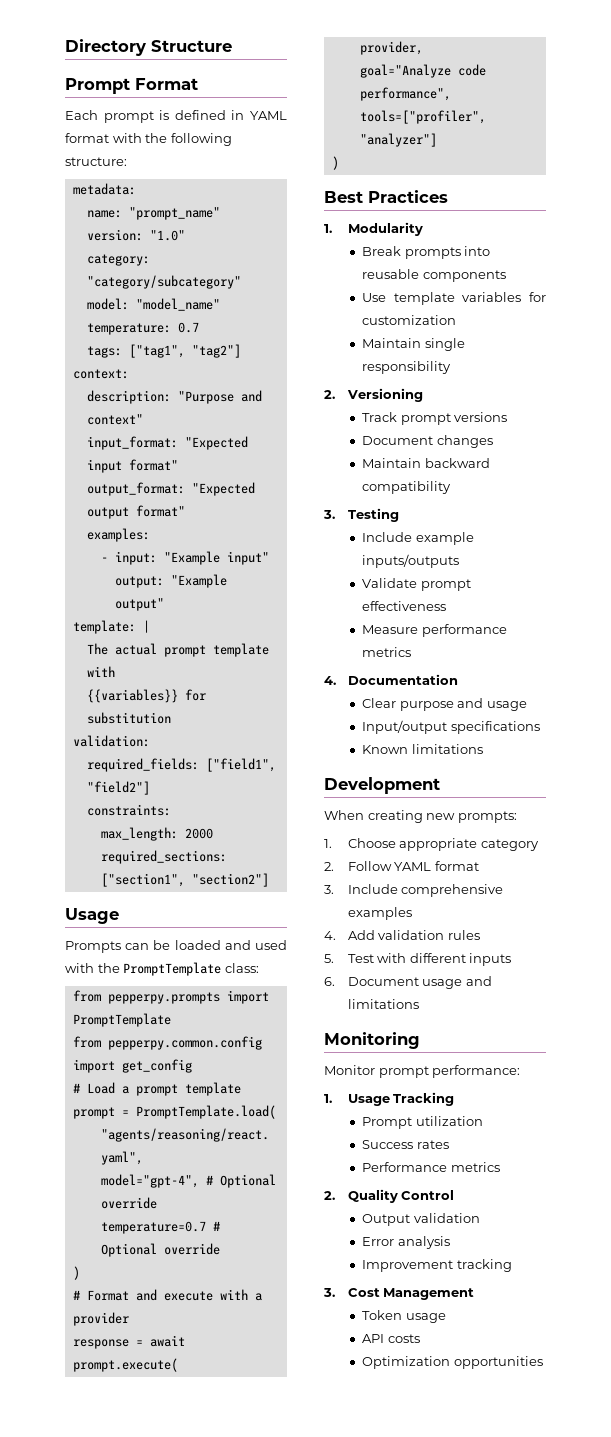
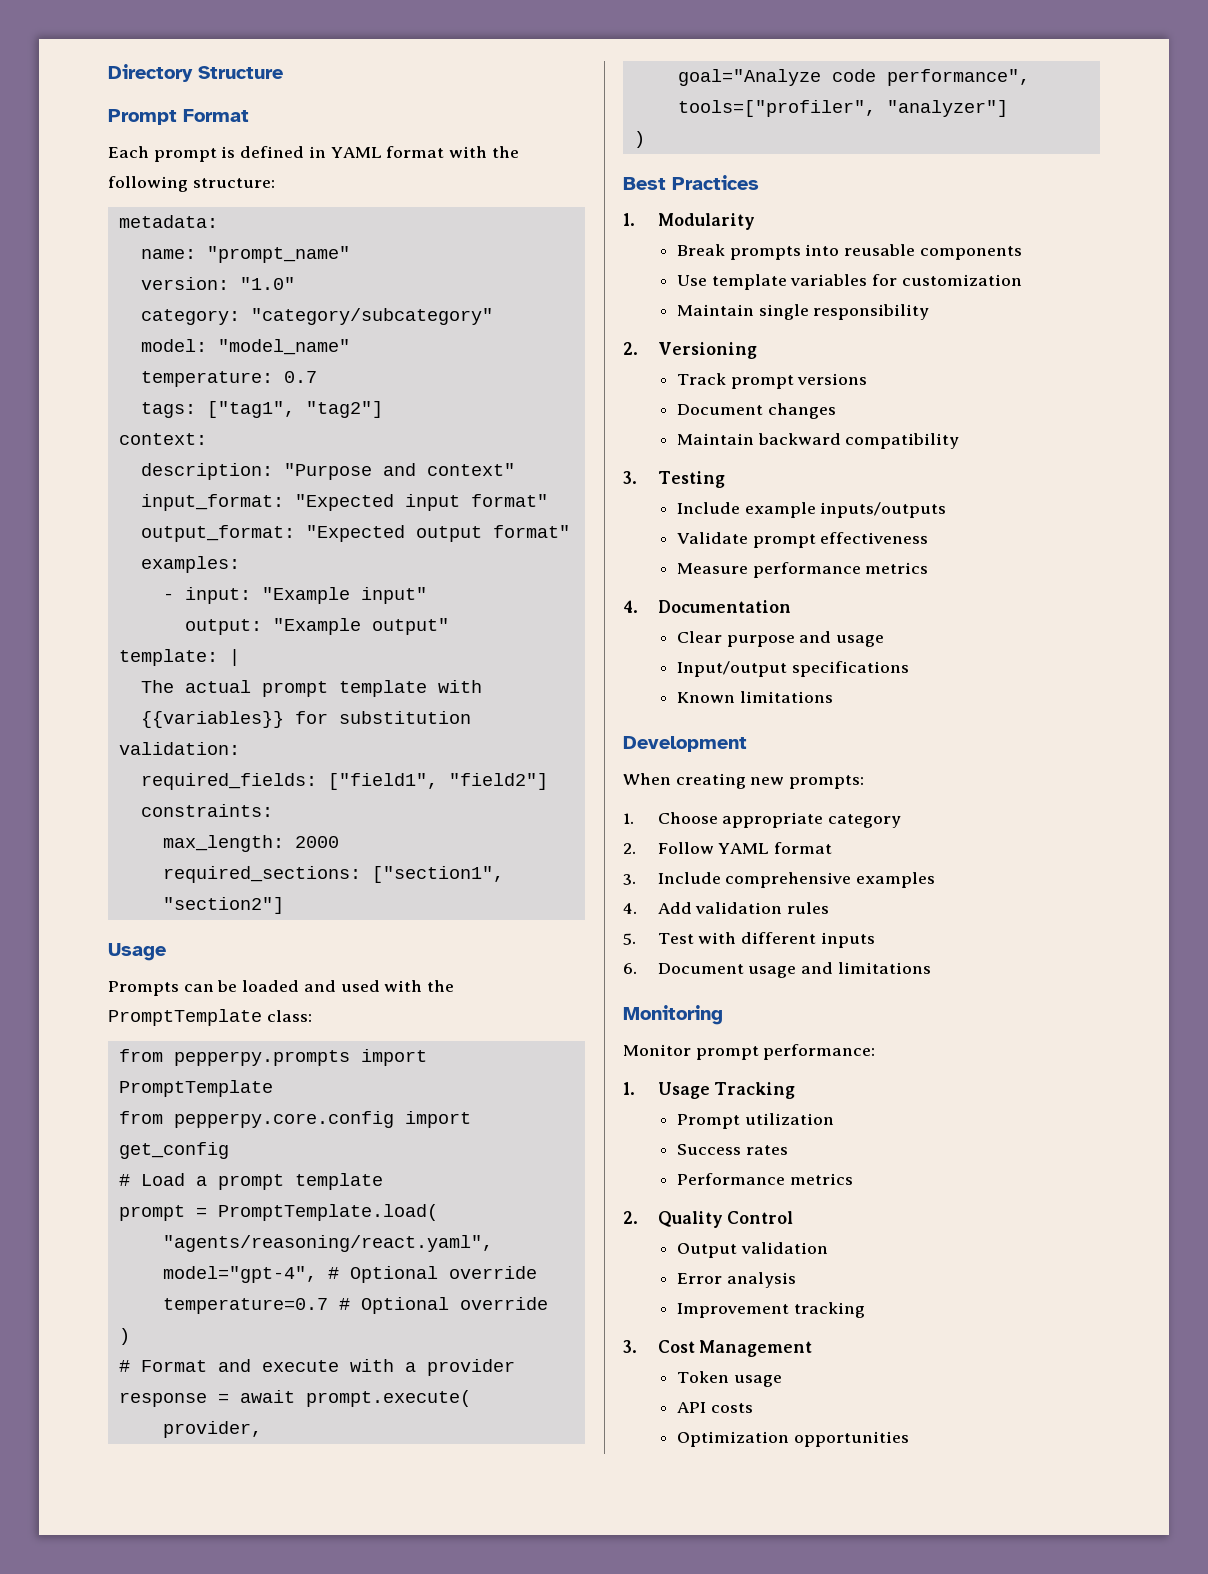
[107,1036,262,1050] pepperpy.common.config -> [173,1111,394,1128] pepperpy.core.config

